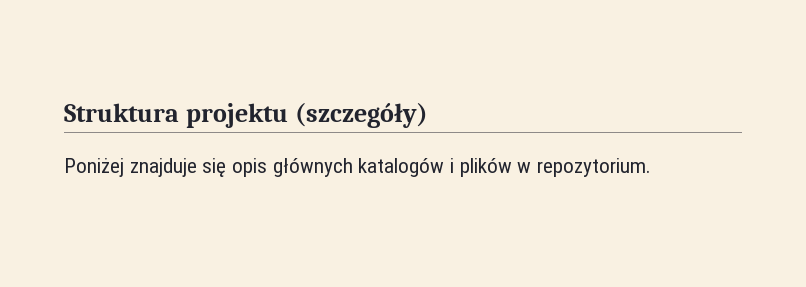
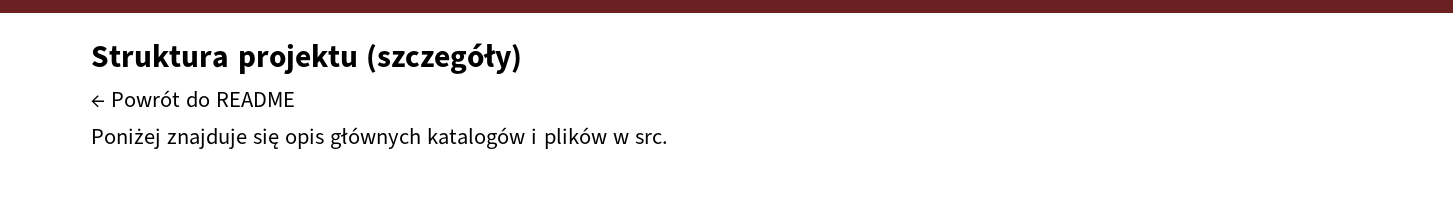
(428, 115) none -> [91,90,296,108] // ← Powrót do README
[537,158,652,177] repozytorium. -> [634,133,668,144] src.

